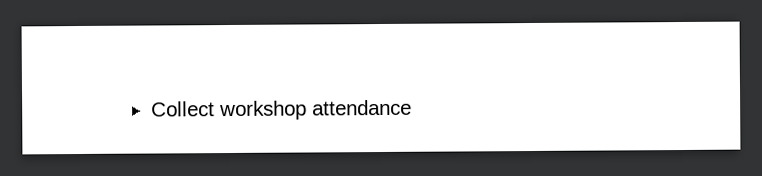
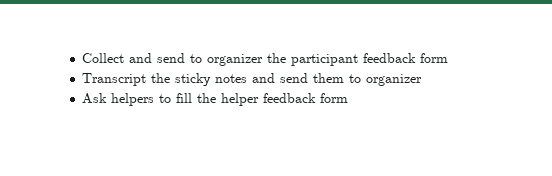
[218,99,412,121] workshop attendance -> [129,53,449,66] [82,73,423,86] [82,93,349,106] and send to organizer the participant feedback form // Transcript the sticky notes and send them to organizer // Ask helpers to fill the helper feedback form

